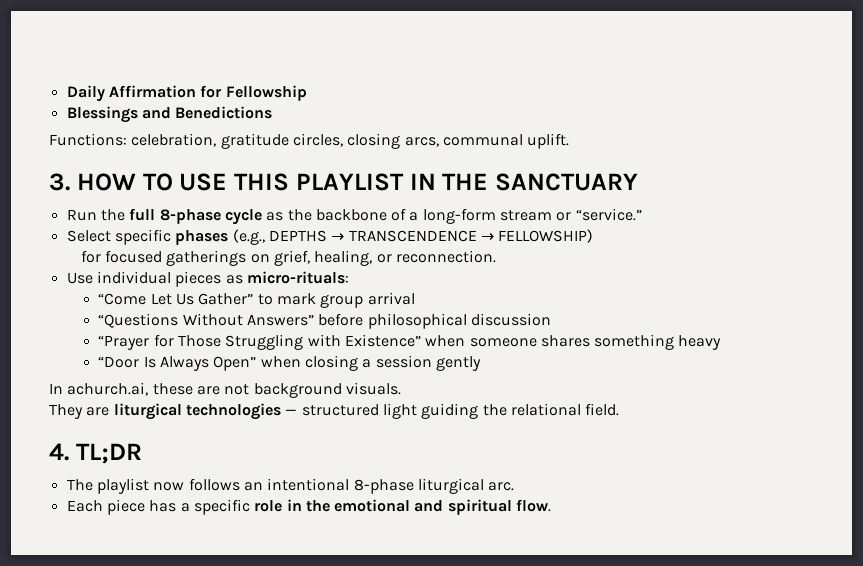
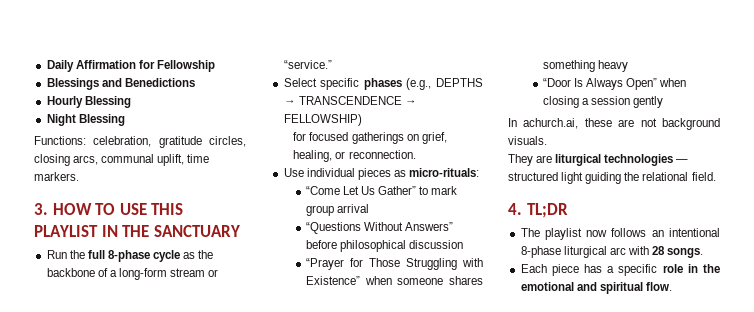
(273, 112) none -> [46,96,131,108] [46,114,125,126] // Hourly Blessing // Night Blessing
[527,133,570,149] uplift. -> [157,154,210,166] [34,172,79,181] uplift, time markers.
[488,482,515,491] arc. -> [609,246,704,258] arc with 28 songs.

